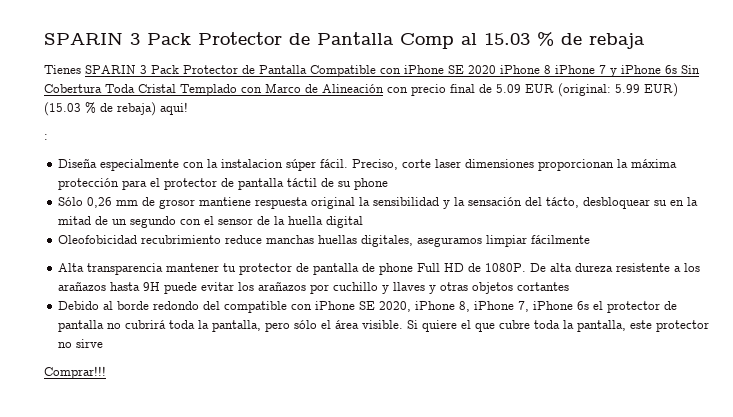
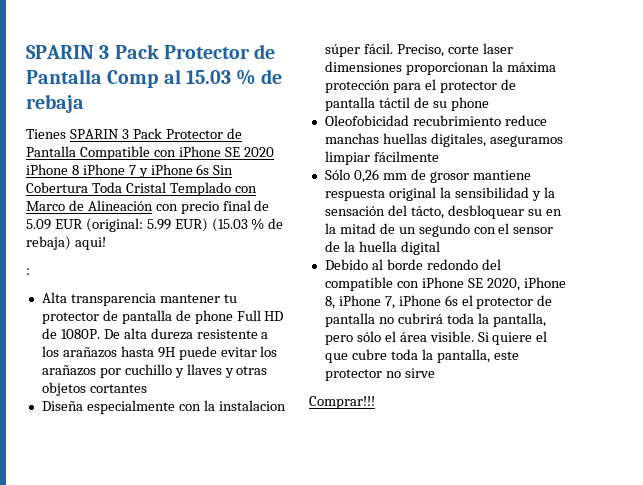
[58,158,678,171] [58,178,389,190] [58,197,699,209] [58,216,364,228] [58,235,591,247] // Diseña especialmente con la instalacion súper fácil. Preciso, corte laser dimensiones proporcionan la máxima protección para el protector de pantalla táctil de su phone // Sólo 0,26 mm de grosor mantiene respuesta original la sensibilidad y la sensación del tácto, desbloquear su en la mitad de un segundo con el sensor de la huella digital // Oleofobicidad recubrimiento reduce manchas huellas digitales, aseguramos limpiar fácilmente -> (30, 271) none
(570, 286) none -> [41,400,286,414] [324,43,513,57] [324,61,556,75] [324,79,516,93] [324,97,489,111] [324,115,547,126] [324,133,563,147] [324,151,439,165] [324,169,531,183] [324,187,555,201] [324,205,562,219] [324,223,554,237] [324,241,440,255] // Diseña especialmente con la instalacion súper fácil. Preciso, corte laser dimensiones proporcionan la máxima protección para el protector de pantalla táctil de su phone // Oleofobicidad recubrimiento reduce manchas huellas digitales, aseguramos limpiar fácilmente // Sólo 0,26 mm de grosor mantiene respuesta original la sensibilidad y la sensación del tácto, desbloquear su en la mitad de un segundo con el sensor de la huella digital

